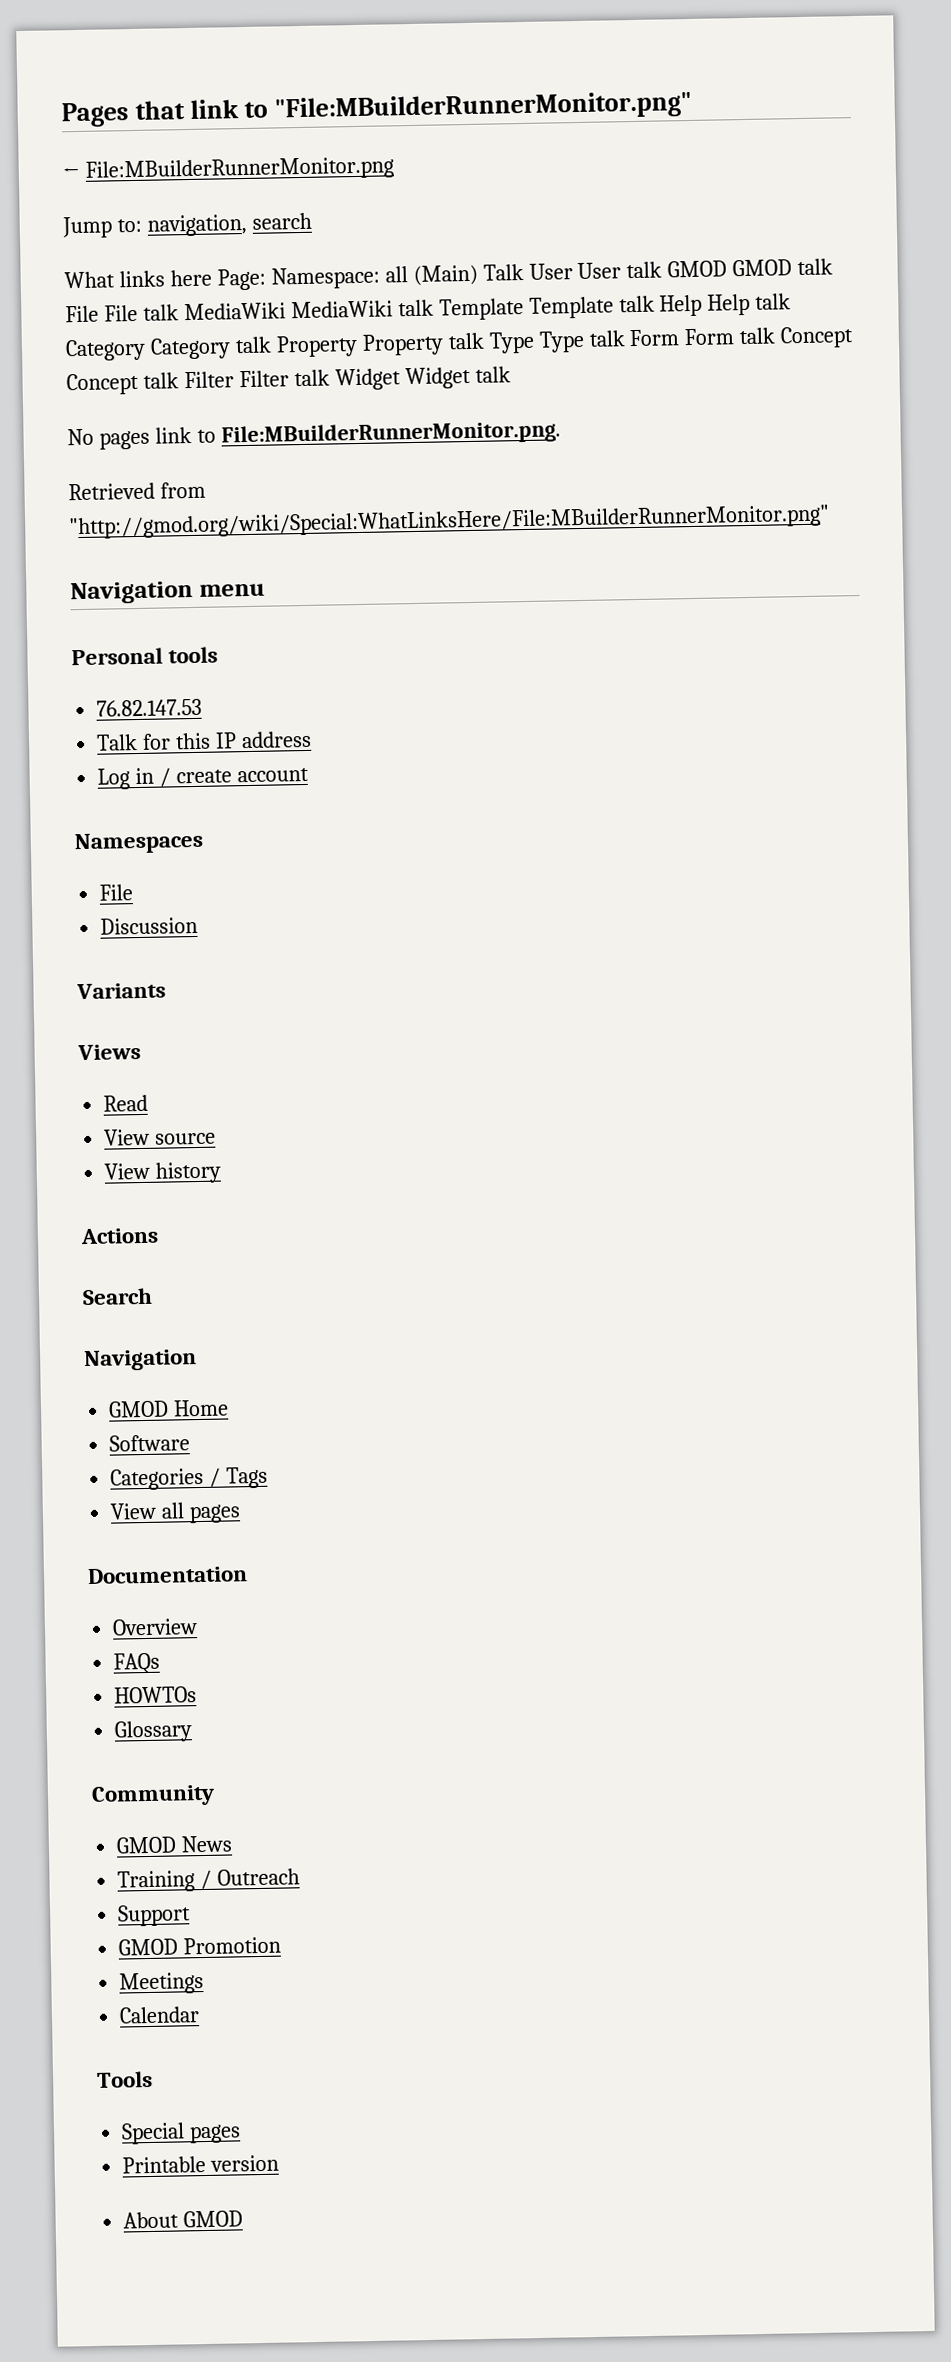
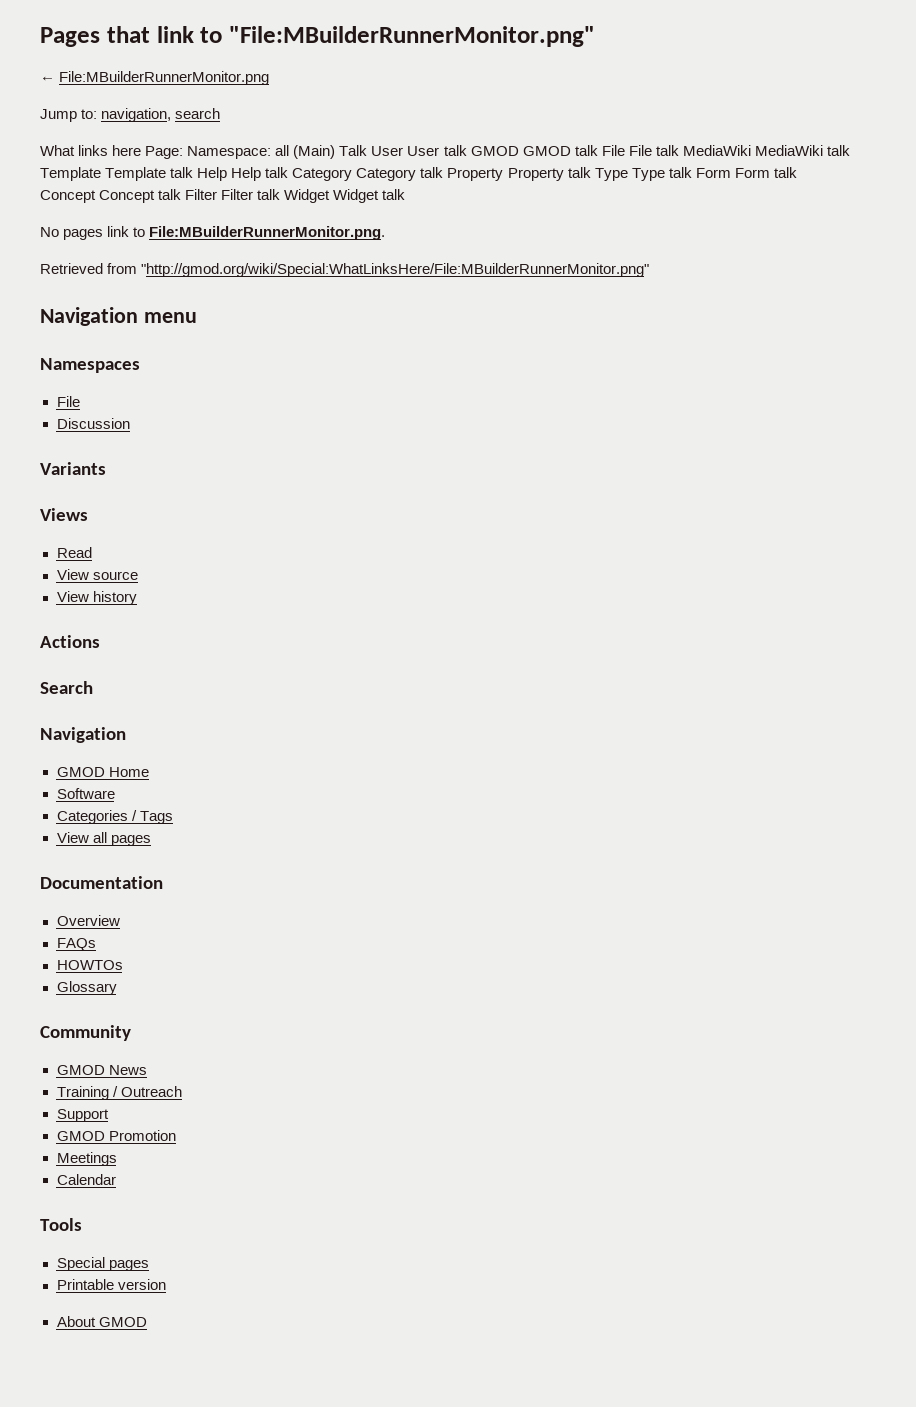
[71,646,219,666] [96,698,203,717] [96,730,312,751] [97,767,309,790] // Personal tools // 76.82.147.53 // Talk for this IP address // Log in / create account -> (197, 317) none

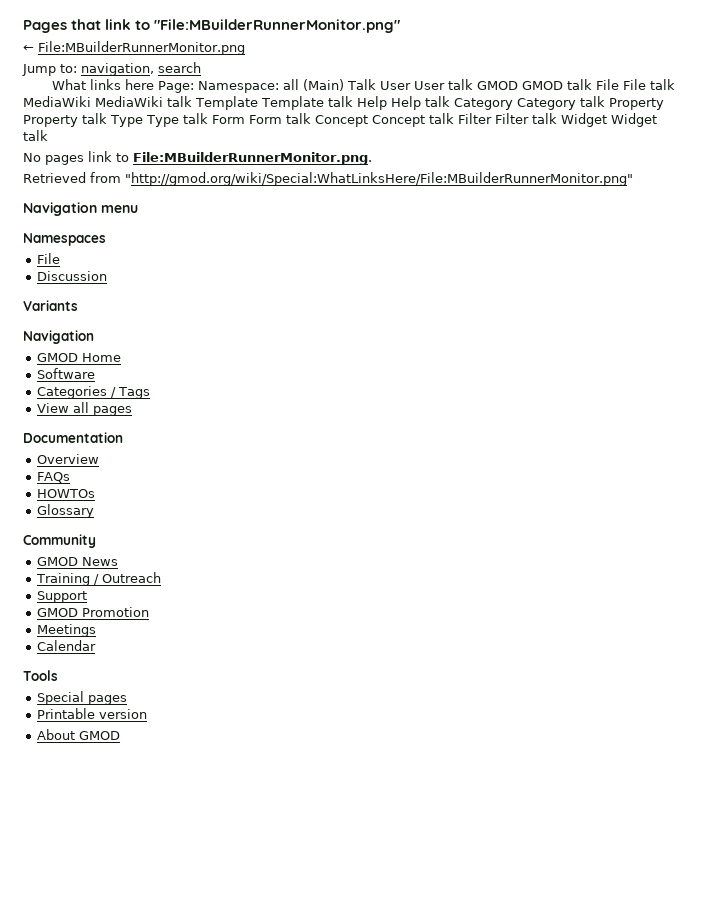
[40,508,88,521] [56,547,92,558] [56,569,138,580] [56,591,137,605] [40,635,100,648] [40,681,93,694] // Views // Read // View source // View history // Actions // Search -> (78, 305) none

